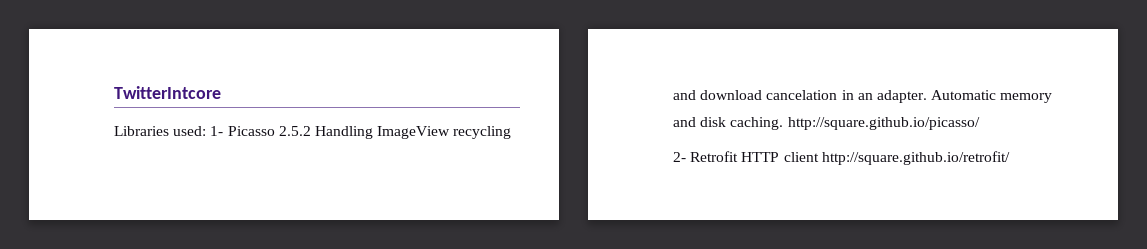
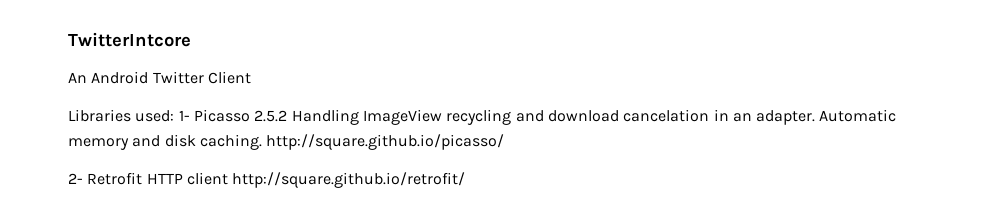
(221, 92) none -> [68,71,251,84] // An Android Twitter Client

